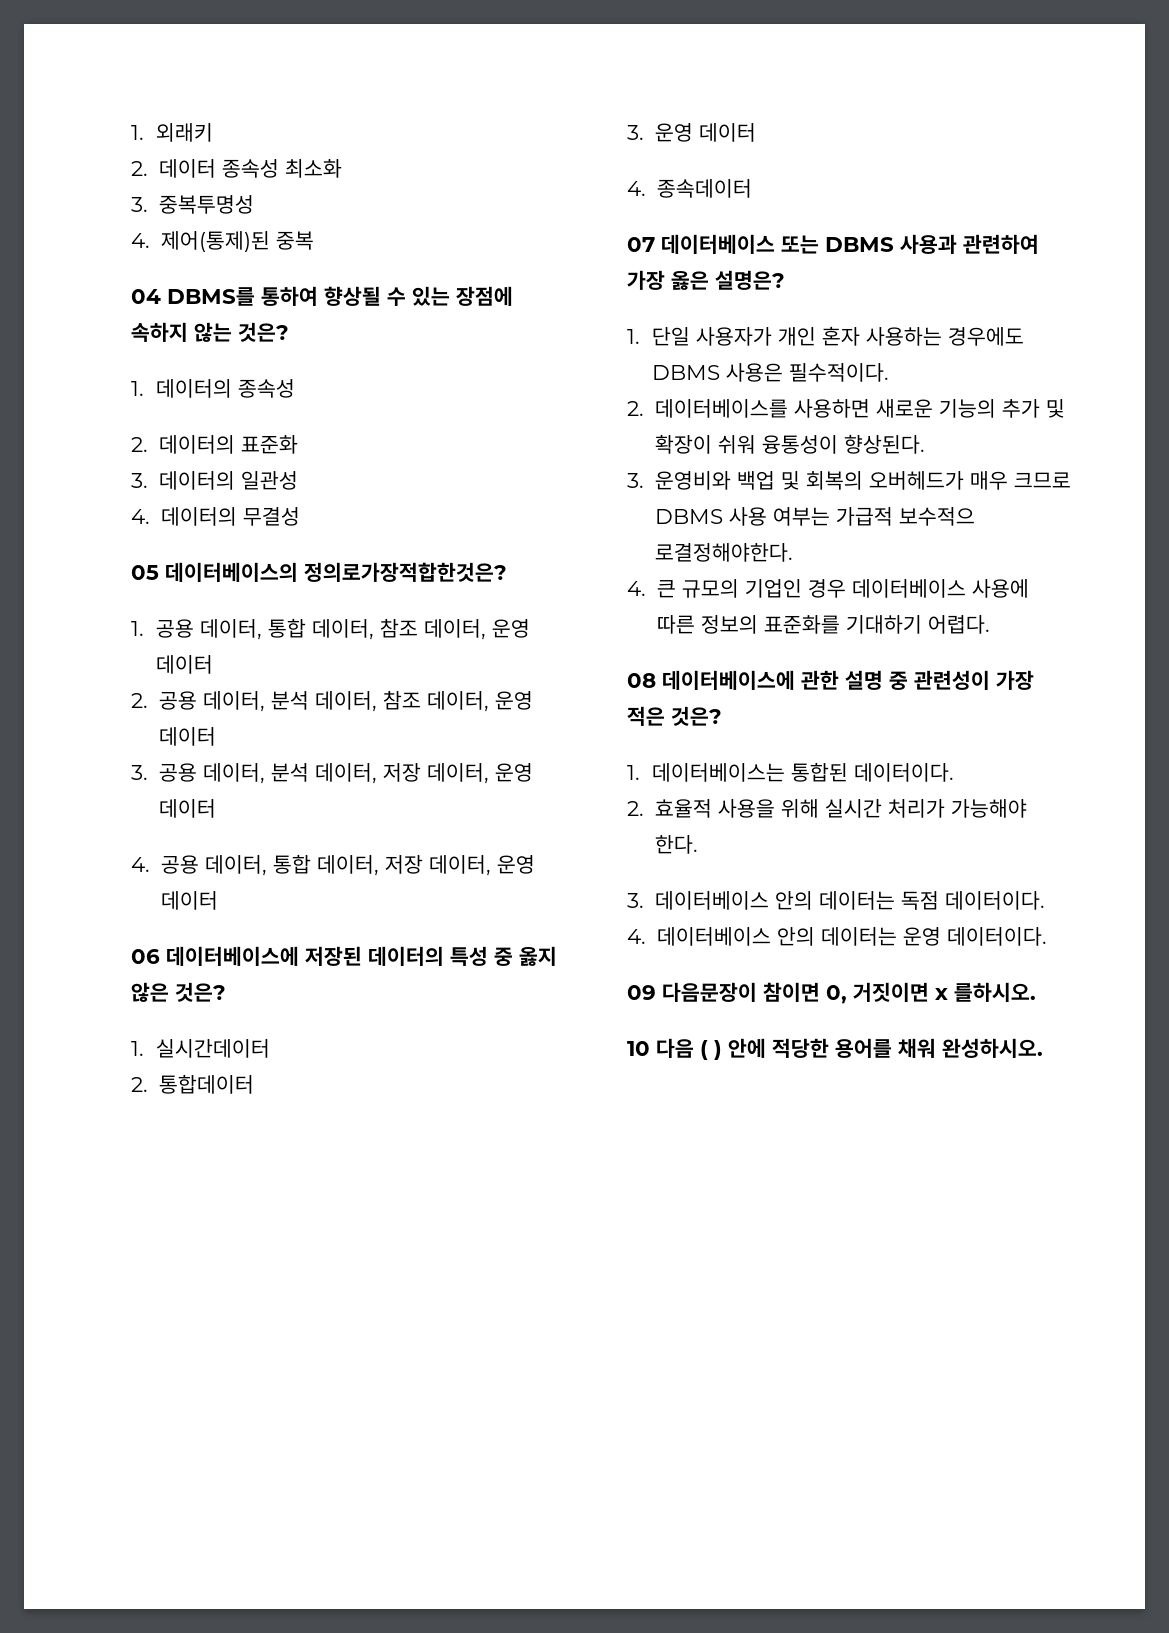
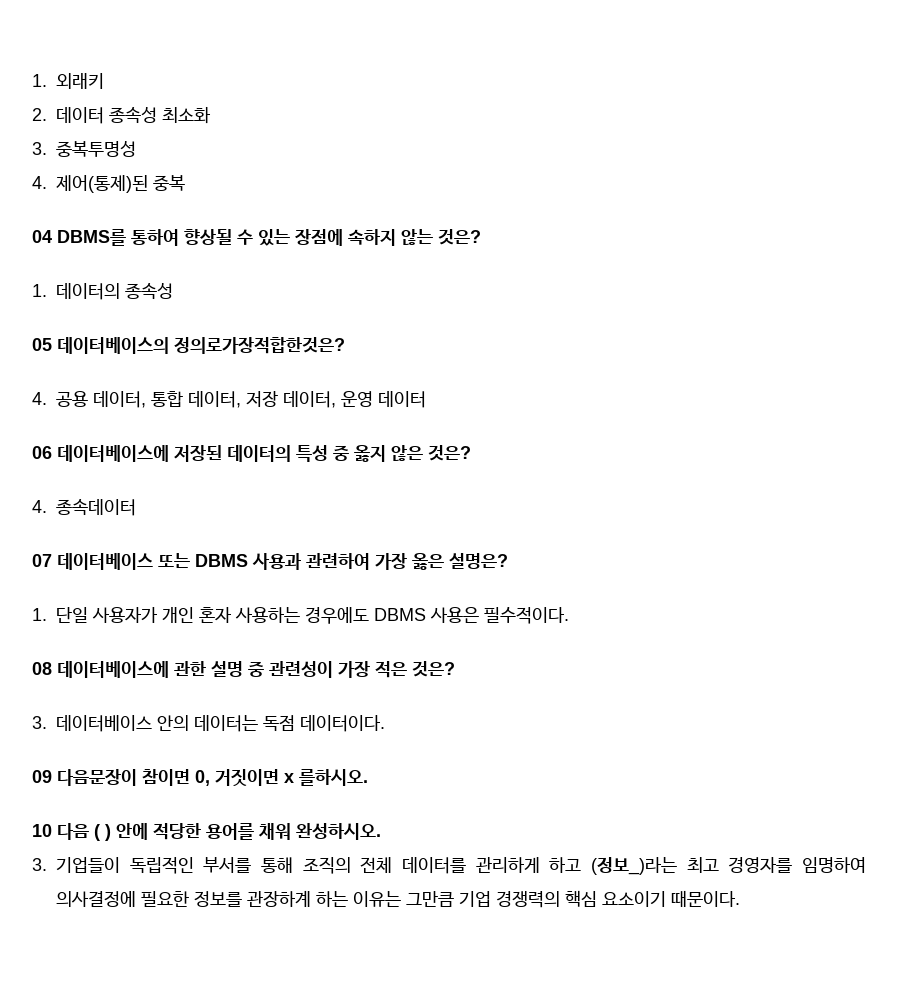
[131,435,298,454] [131,471,298,490] [131,507,300,526] [131,562,507,582] [131,618,530,640] [155,655,213,674] [131,690,533,712] [158,727,216,746] [131,763,533,784] [158,799,216,818] 2. 데이터의 표준화 // 3. 데이터의 일관성 // 4. 데이터의 무결성 // 05 데이터베이스의 정의로가장적합한것은? // 1. 공용 데이터, 통합 데이터, 참조 데이터, 운영 데이터 // 2. 공용 데이터, 분석 데이터, 참조 데이터, 운영 데이터 // 3. 공용 데이터, 분석 데이터, 저장 데이터, 운영 데이터 -> [32,337,345,354] 05 데이터베이스의 정의로가장적합한것은?
[131,1039,270,1058] [131,1074,254,1094] [627,123,756,142] // 1. 실시간데이터 // 2. 통합데이터 // 3. 운영 데이터 -> (471, 453) none
[627,399,1065,418] [654,434,925,454] [627,471,1071,490] [654,507,975,526] [654,543,793,562] [627,579,1029,598] [656,615,990,634] // 2. 데이터베이스를 사용하면 새로운 기능의 추가 및 확장이 쉬워 융통성이 향상된다. // 3. 운영비와 백업 및 회복의 오버헤드가 매우 크므로 DBMS 사용 여부는 가급적 보수적으 로결정해야한다. // 4. 큰 규모의 기업인 경우 데이터베이스 사용에 따른 정보의 표준화를 기대하기 어렵다. -> (569, 615) none
[627,762,954,782] [627,799,1027,818] [654,835,698,854] // 1. 데이터베이스는 통합된 데이터이다. // 2. 효율적 사용을 위해 실시간 처리가 가능해야 한다. -> (455, 669) none
[627,927,1047,946] // 4. 데이터베이스 안의 데이터는 운영 데이터이다. -> (385, 723) none
(1043, 1048) none -> [32,857,866,875] [56,890,740,908] // 3. 기업들이 독립적인 부서를 통해 조직의 전체 데이터를 관리하게 하고 (정보_)라는 최고 경영자를 임명하여 의사결정에 필요한 정보를 관장하계 하는 이유는 그만큼 기업 경쟁력의 핵심 요소이기 때문이다.

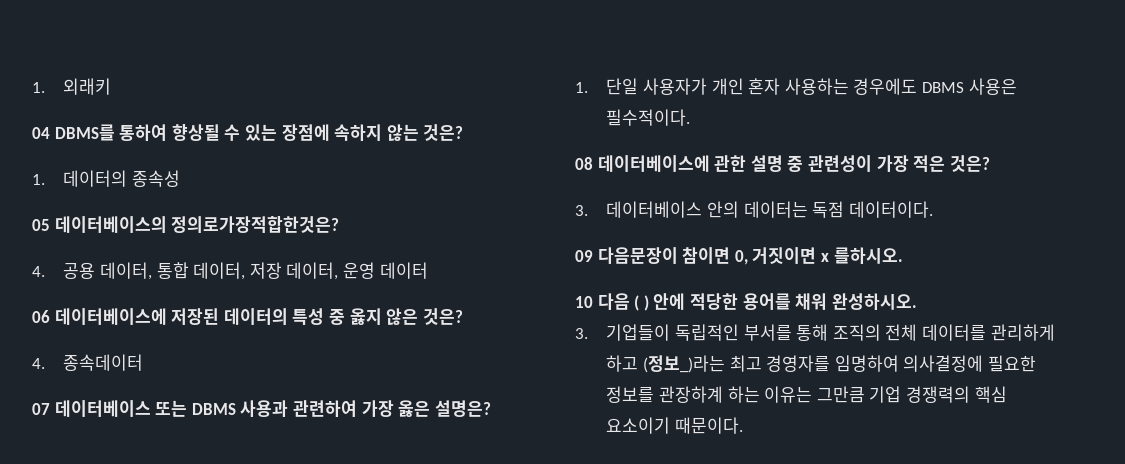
[32,106,211,124] [32,141,136,157] [32,175,185,193] // 2. 데이터 종속성 최소화 // 3. 중복투명성 // 4. 제어(통제)된 중복 -> (112, 86) none

